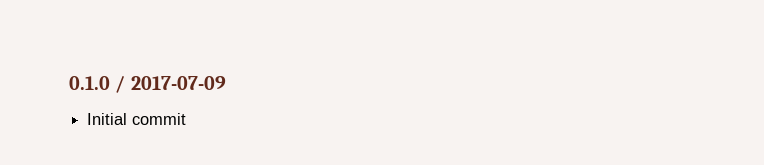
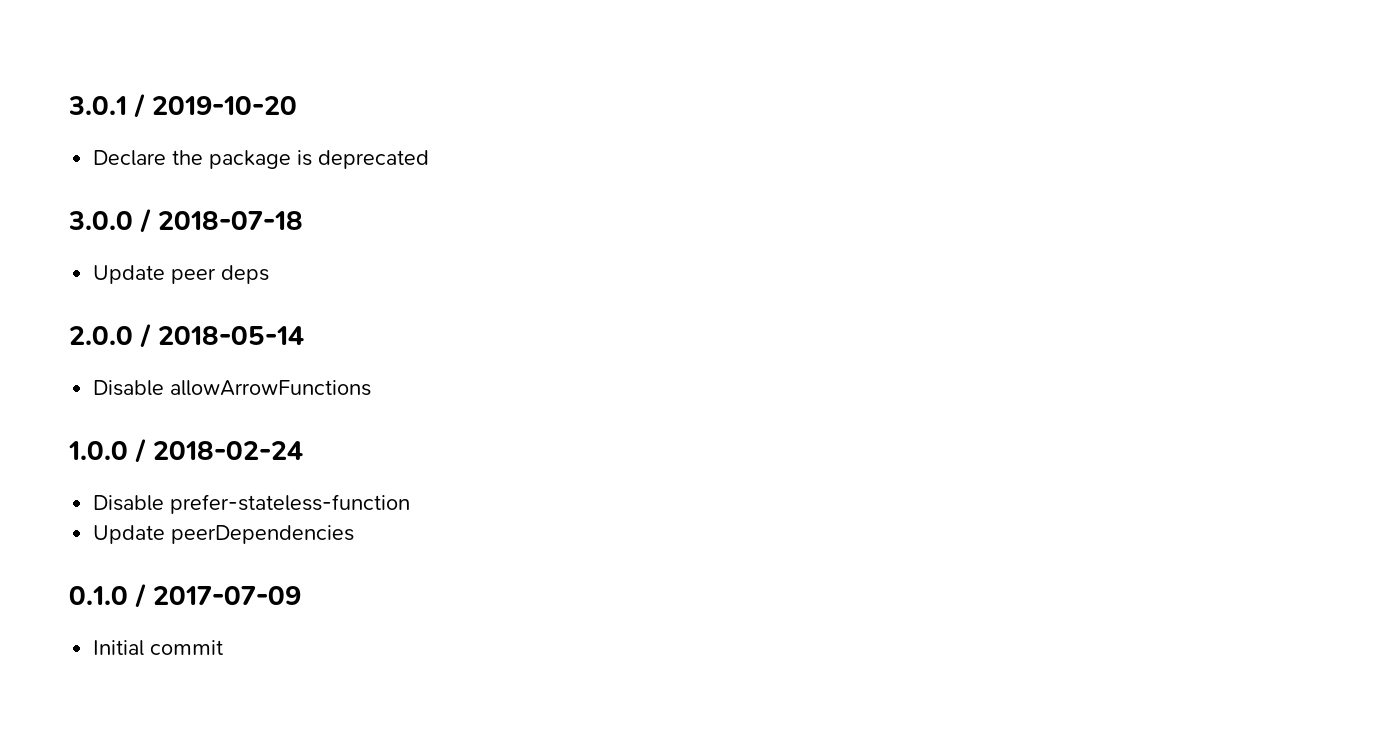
(69, 83) none -> [68,93,297,118] [93,150,430,169] [68,208,303,233] [93,265,270,284] [69,323,304,348] [93,380,372,396] [68,438,303,463] [93,494,411,514] [93,525,355,544] 3.0.1 / 2019-10-20 // Declare the package is deprecated // 3.0.0 / 2018-07-18 // Update peer deps // 2.0.0 / 2018-05-14 // Disable allowArrowFunctions // 1.0.0 / 2018-02-24 // Disable prefer-stateless-function // Update peerDependencies //

